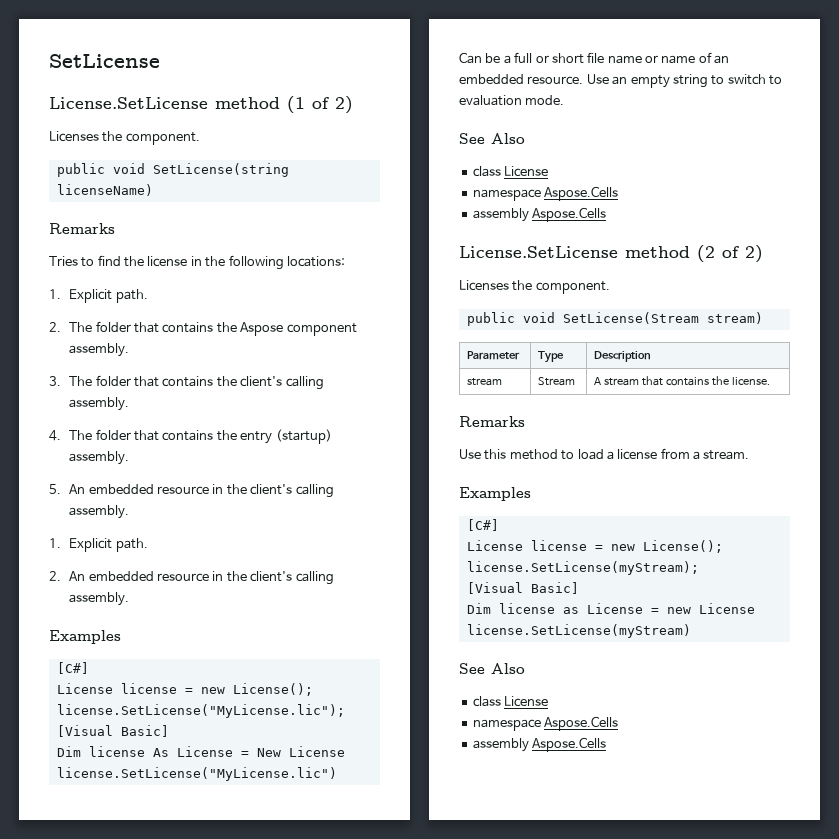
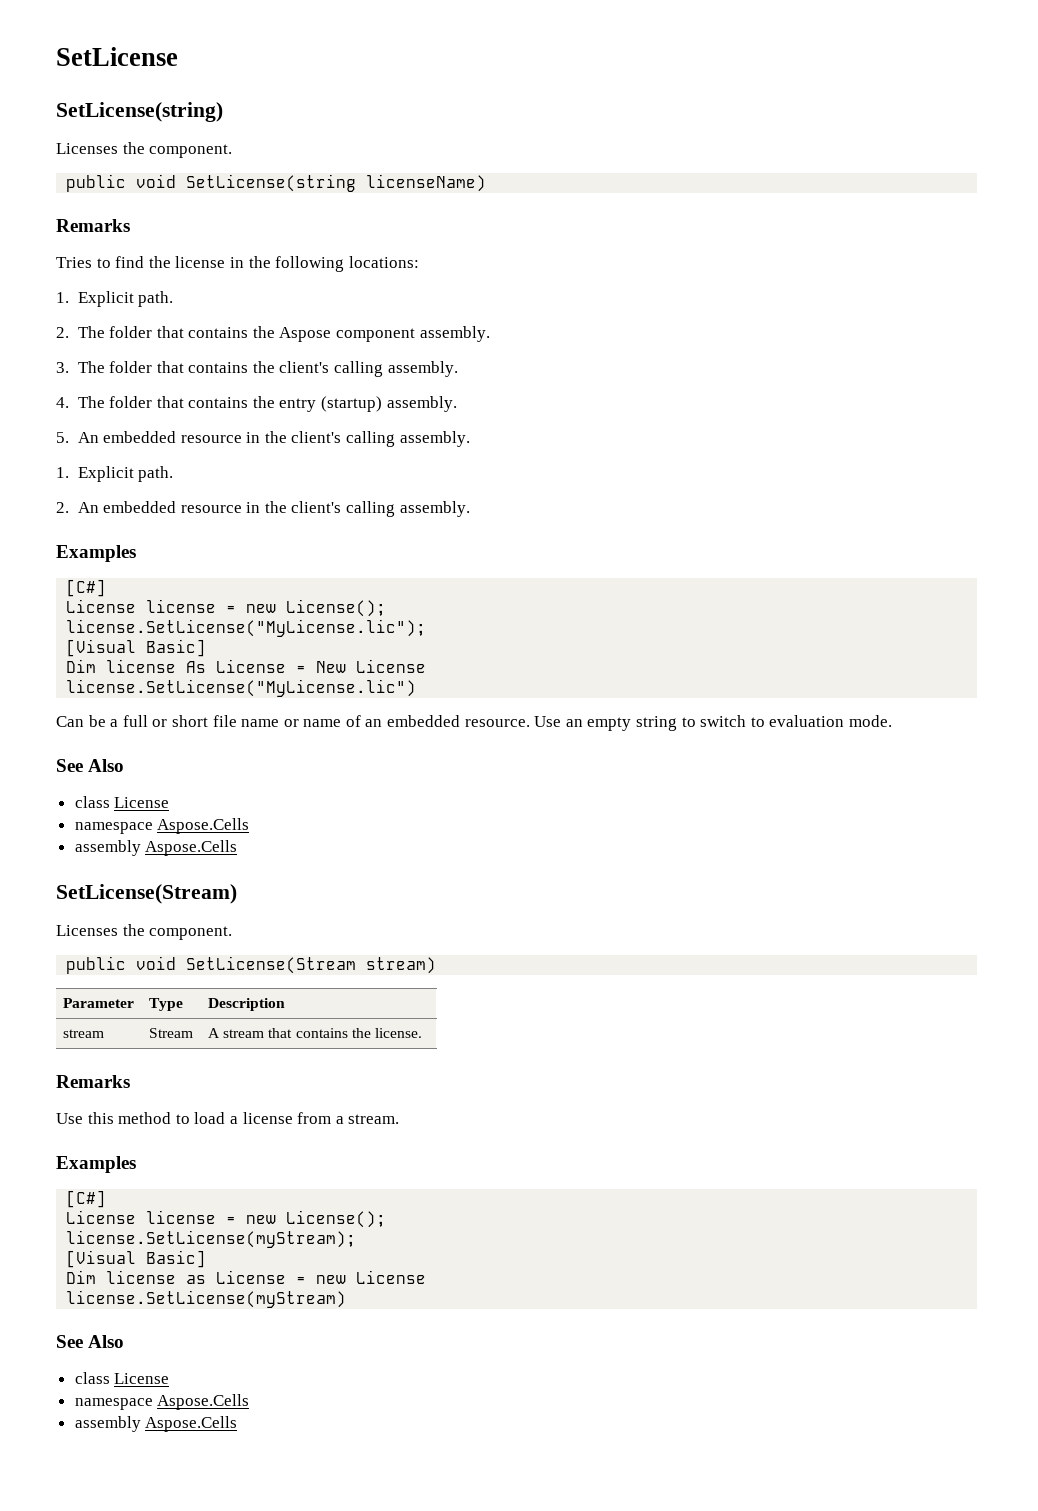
[49,96,353,114] License.SetLicense method (1 of 2) -> [56,102,223,122] SetLicense(string)
[459,245,763,263] License.SetLicense method (2 of 2) -> [56,884,237,904] SetLicense(Stream)

